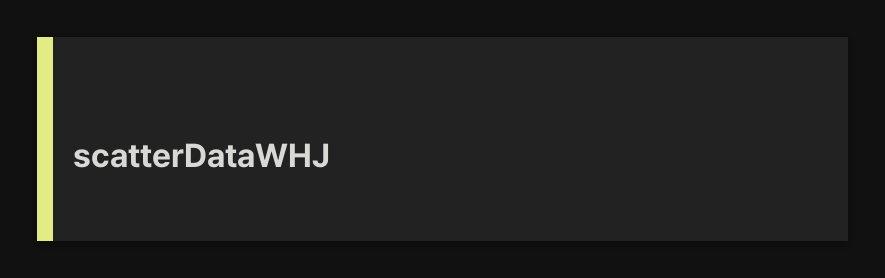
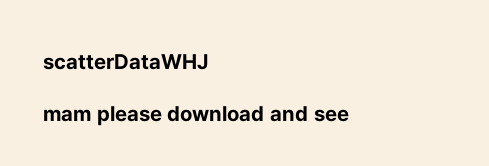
(330, 155) none -> [43,106,349,126] // mam please download and see

